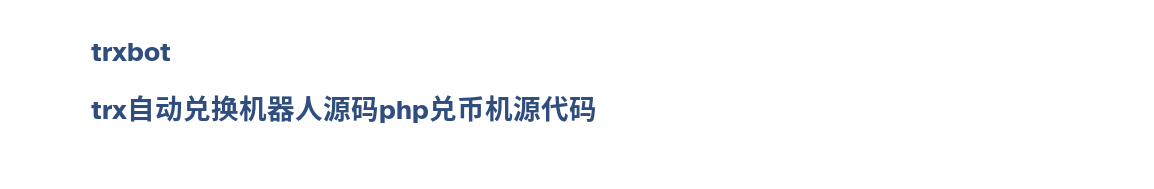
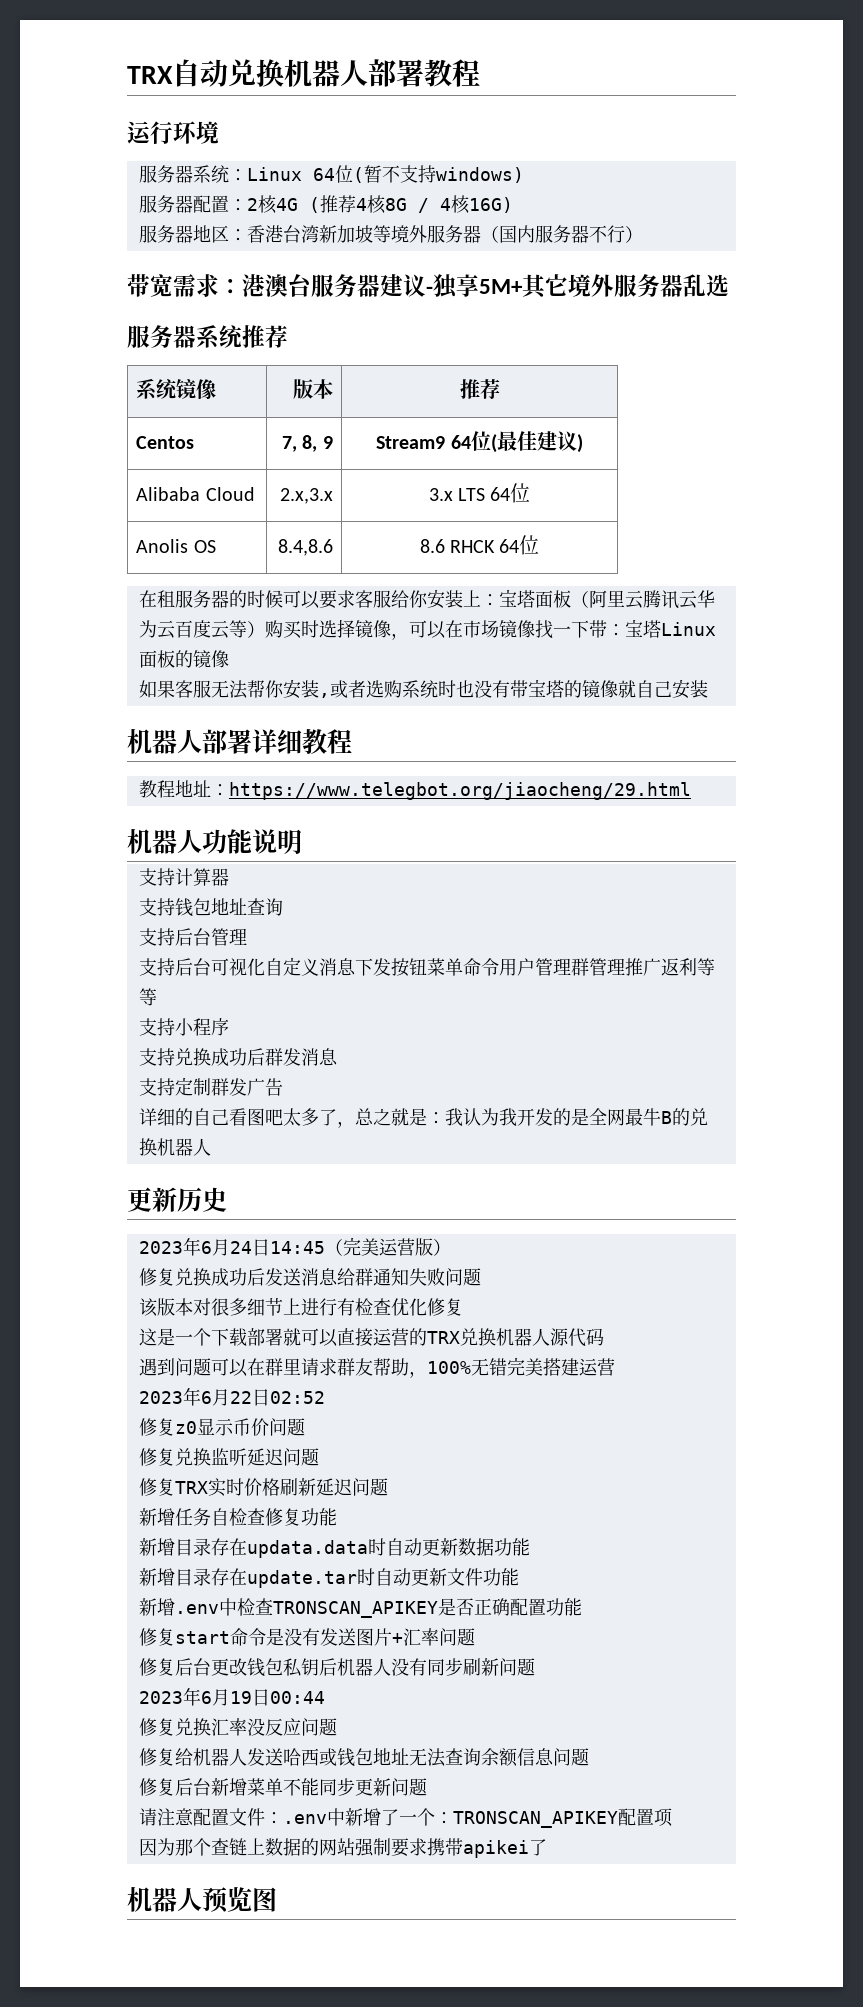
[91,43,171,61] [91,102,127,119] trxbot // trx -> [127,66,173,84] TRX
[323,95,597,123] 源码php兑币机源代码 -> [368,59,480,87] [127,121,219,145] [139,165,524,183] [139,195,513,214] [139,225,643,243] [126,274,729,299] [127,325,288,349] [136,378,217,400] [292,379,333,399] [459,379,500,399] [136,436,195,449] [281,435,333,452] [376,431,583,453] [136,487,255,501] [279,488,333,504] [428,483,531,503] [136,539,216,553] [277,539,333,556] [419,535,540,555] [139,589,715,609] [139,619,716,640] [139,650,229,668] [139,679,708,699] [127,729,352,754] [139,780,691,800] [127,829,302,854] [139,868,229,886] [139,898,283,917] [139,928,247,946] [139,957,715,977] [139,988,157,1006] [139,1018,229,1036] [139,1048,338,1066] [139,1077,283,1096] [139,1108,708,1128] [139,1138,211,1156] [127,1187,227,1212] [139,1237,451,1256] [139,1268,481,1286] [139,1298,463,1317] [139,1328,604,1347] [139,1357,615,1378] [139,1387,325,1406] [139,1418,305,1436] [139,1448,319,1466] [139,1478,388,1497] [139,1508,337,1526] [139,1538,530,1558] [139,1568,519,1588] [139,1598,582,1618] [139,1628,475,1646] [139,1658,535,1677] [139,1687,325,1706] [139,1718,337,1736] [139,1748,589,1767] [139,1778,427,1796] [139,1808,673,1828] [139,1838,547,1858] [127,1887,277,1913] 部署教程 // 运行环境 // 服务器系统：Linux 64位(暂不支持windows) // 服务器配置：2核4G (推荐4核8G / 4核16G) // 服务器地区：香港台湾新加坡等境外服务器（国内服务器不行） // 带宽需求：港澳台服务器建议-独享5M+其它境外服务器乱选 // 服务器系统推荐 // 系统镜像 | 版本 | 推荐 // Centos | 7, 8, 9 | Stream9 64位(最佳建议) // Alibaba Cloud | 2.x,3.x | 3.x LTS 64位 // Anolis OS | 8.4,8.6 | 8.6 RHCK 64位 // 在租服务器的时候可以要求客服给你安装上：宝塔面板（阿里云腾讯云华为云百度云等）购买时选择镜像，可以在市场镜像找一下带：宝塔Linux面板的镜像 // 如果客服无法帮你安装,或者选购系统时也没有带宝塔的镜像就自己安装 // 机器人部署详细教程 // 教程地址：https://www.telegbot.org/jiaocheng/29.html // 机器人功能说明 // 支持计算器 // 支持钱包地址查询 // 支持后台管理 // 支持后台可视化自定义消息下发按钮菜单命令用户管理群管理推广返利等等 // 支持小程序 // 支持兑换成功后群发消息 // 支持定制群发广告 // 详细的自己看图吧太多了，总之就是：我认为我开发的是全网最牛B的兑换机器人 // 更新历史 // 2023年6月24日14:45（完美运营版） // 修复兑换成功后发送消息给群通知失败问题 // 该版本对很多细节上进行有检查优化修复 // 这是一个下载部署就可以直接运营的TRX兑换机器人源代码 // 遇到问题可以在群里请求群友帮助，100%无错完美搭建运营 // 2023年6月22日02:52 // 修复z0显示币价问题 // 修复兑换监听延迟问题 // 修复TRX实时价格刷新延迟问题 // 新增任务自检查修复功能 // 新增目录存在updata.data时自动更新数据功能 // 新增目录存在update.tar时自动更新文件功能 // 新增.env中检查TRONSCAN_APIKEY是否正确配置功能 // 修复start命令是没有发送图片+汇率问题 // 修复后台更改钱包私钥后机器人没有同步刷新问题 // 2023年6月19日00:44 // 修复兑换汇率没反应问题 // 修复给机器人发送哈西或钱包地址无法查询余额信息问题 // 修复后台新增菜单不能同步更新问题 // 请注意配置文件：.env中新增了一个：TRONSCAN_APIKEY配置项 // 因为那个查链上数据的网站强制要求携带apikei了 // 机器人预览图

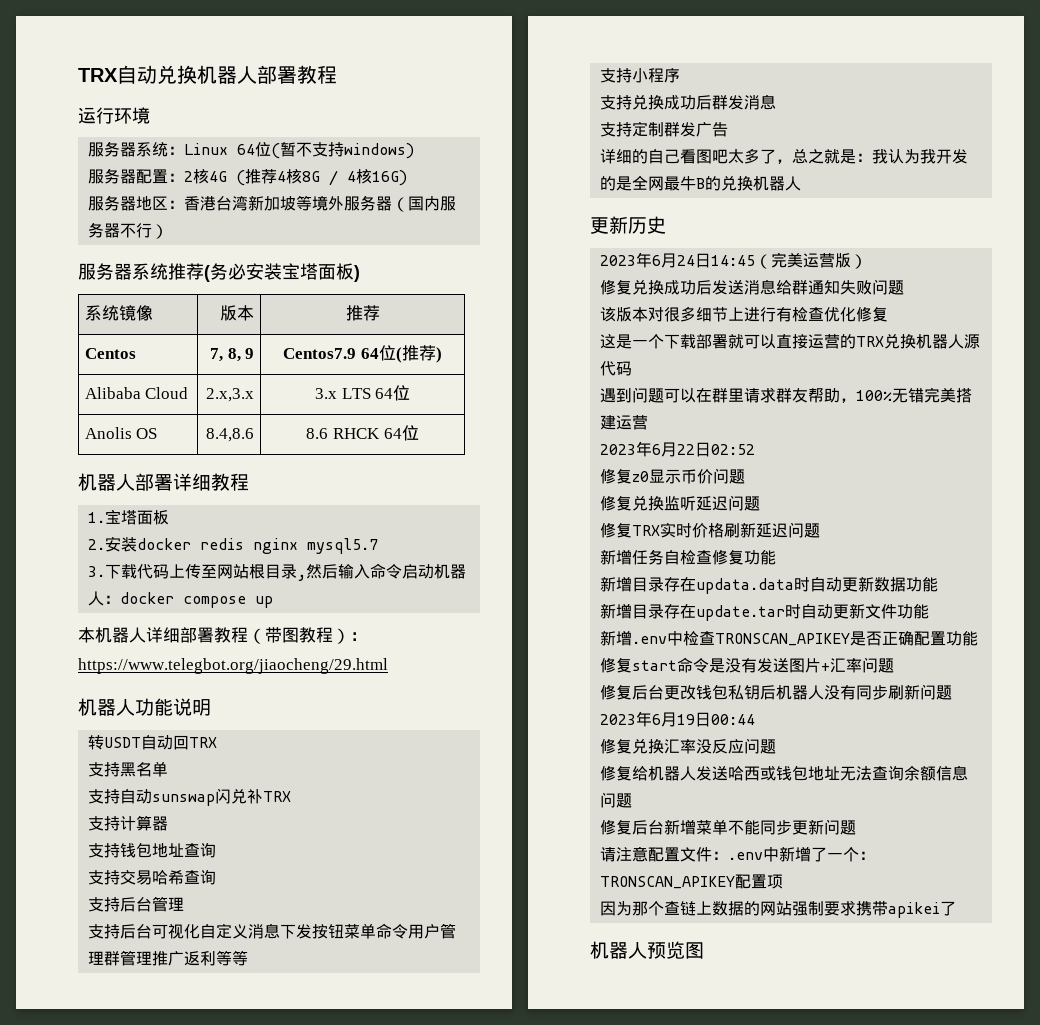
[126,274,729,299] [127,325,288,349] 带宽需求：港澳台服务器建议-独享5M+其它境外服务器乱选 // 服务器系统推荐 -> [78,263,360,282] 服务器系统推荐(务必安装宝塔面板)
[376,431,577,453] Stream9 64位(最佳建议 -> [283,345,436,363] Centos7.9 64位(推荐
[139,589,715,609] [139,619,716,640] [139,650,229,668] [139,679,708,699] // 在租服务器的时候可以要求客服给你安装上：宝塔面板（阿里云腾讯云华为云百度云等）购买时选择镜像，可以在市场镜像找一下带：宝塔Linux面板的镜像 // 如果客服无法帮你安装,或者选购系统时也没有带宝塔的镜像就自己安装 -> (419, 433) none
[139,780,211,798] 教程地址 -> [88,509,170,525] [88,536,379,554] [88,563,467,581] [88,591,274,608] [78,627,350,644] 1.宝塔面板 // 2.安装docker redis nginx mysql5.7 // 3.下载代码上传至网站根目录,然后输入命令启动机器人：docker compose up // 本机器人详细部署教程（带图教程）
(302, 841) none -> [88,735,218,750] [88,761,169,777] [88,788,292,806] // 转USDT自动回TRX // 支持黑名单 // 支持自动sunswap闪兑补TRX
(283, 907) none -> [88,869,217,885] // 支持交易哈希查询

